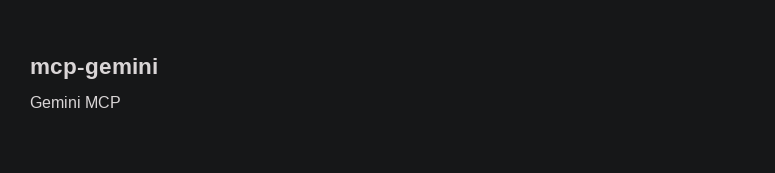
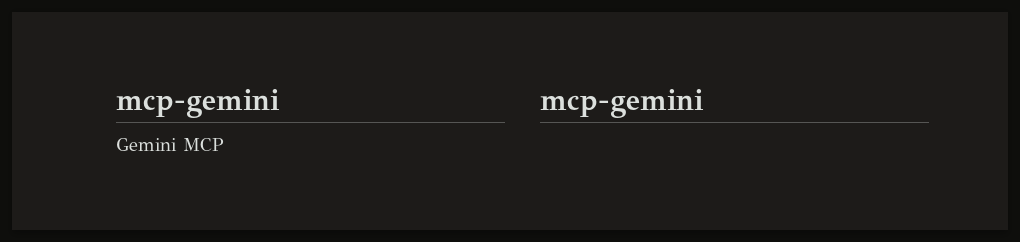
(122, 102) none -> [540,89,704,118] // mcp-gemini

